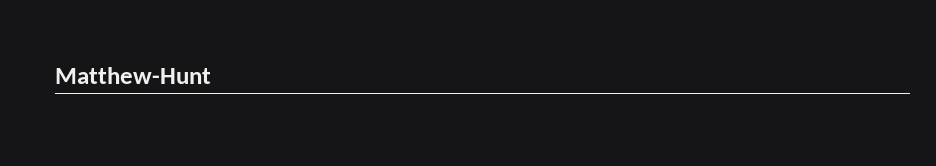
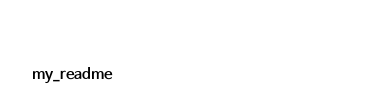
[55,67,211,84] Matthew-Hunt -> [32,67,113,84] my_readme

